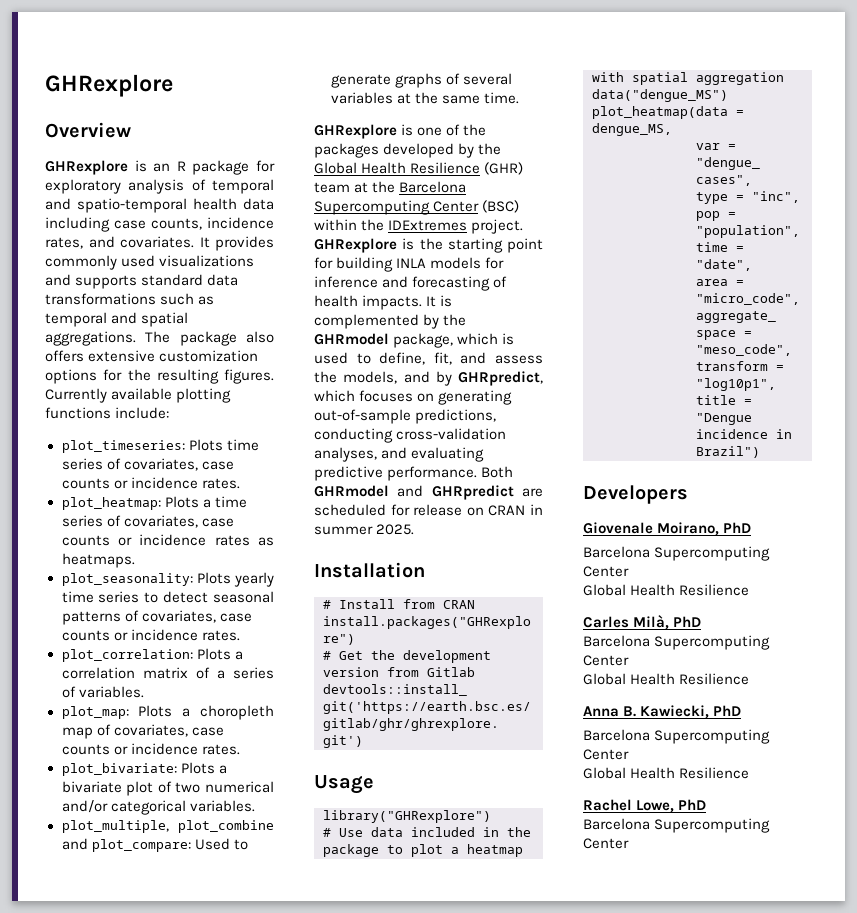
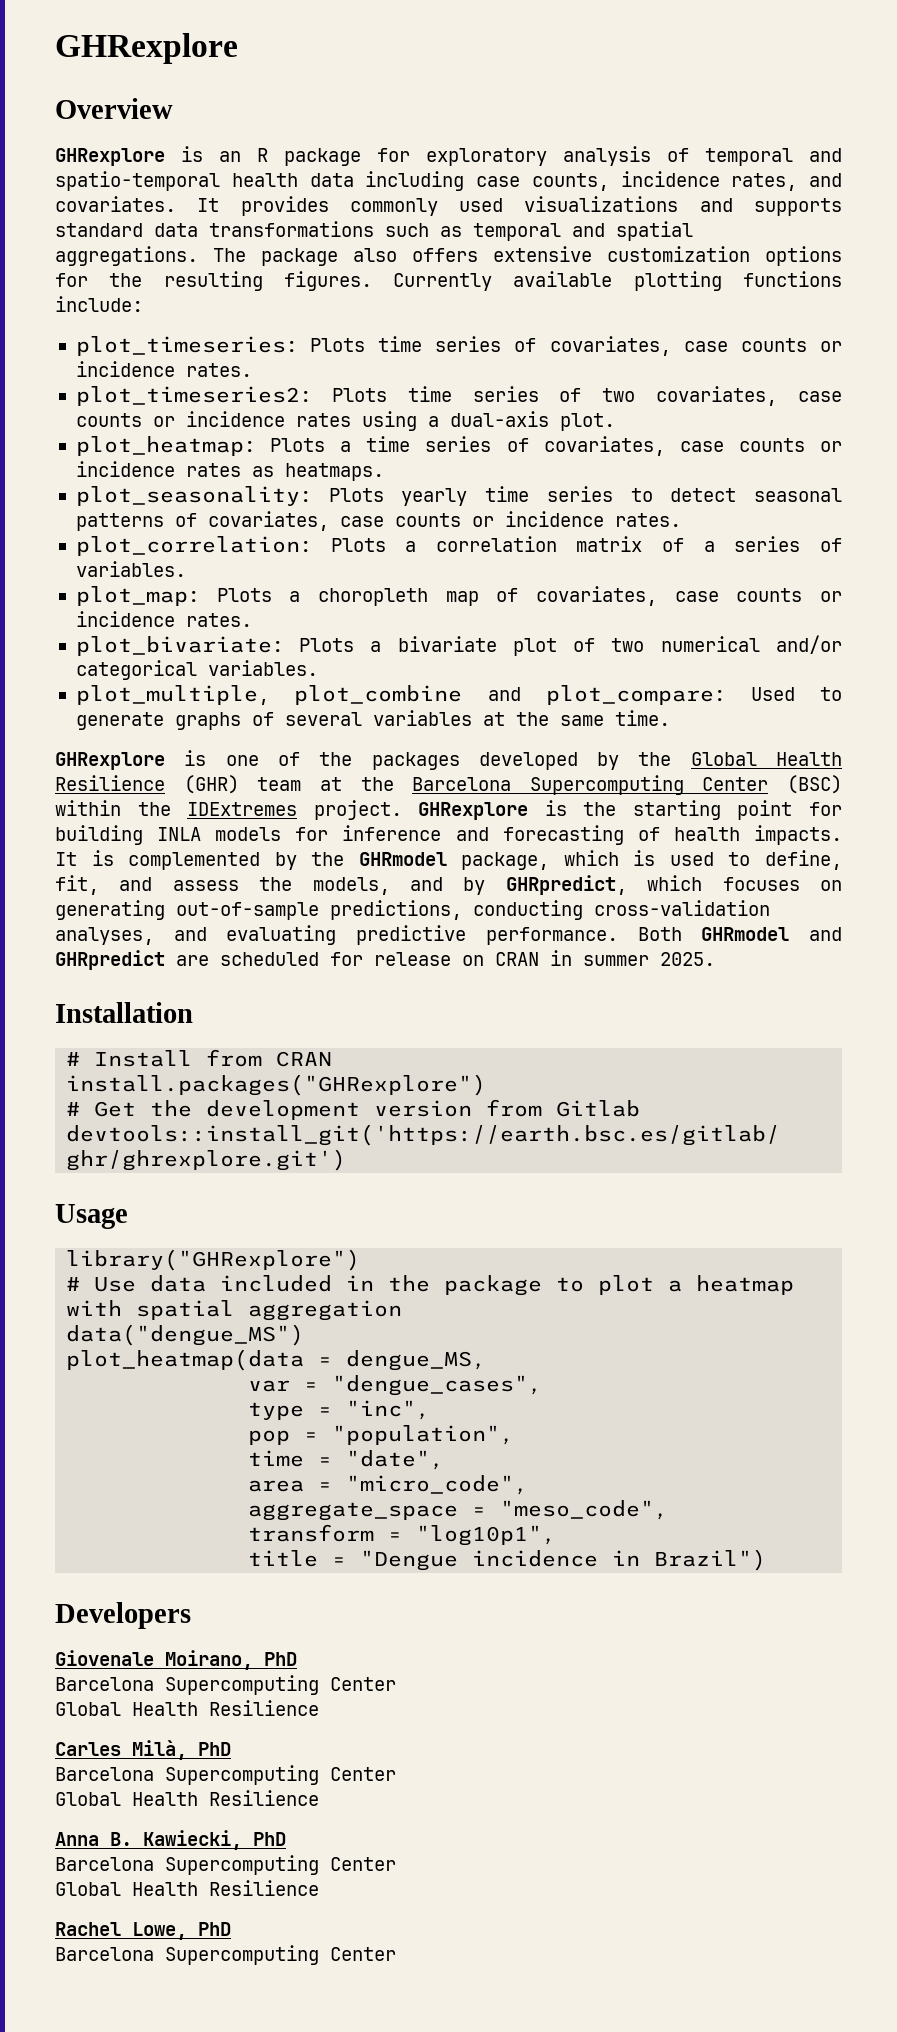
(240, 483) none -> [75,386,843,406] [75,411,615,431] // plot_timeseries2: Plots time series of two covariates, case counts or incidence rates using a dual-axis plot.

